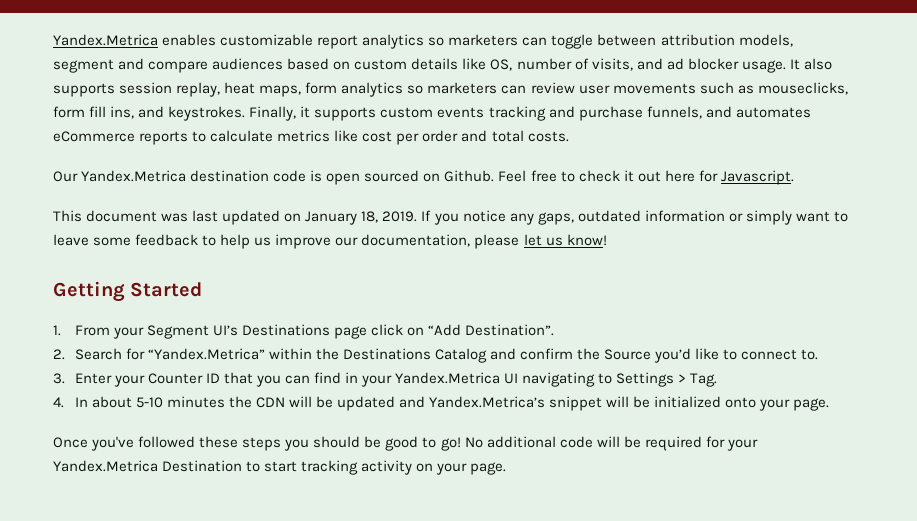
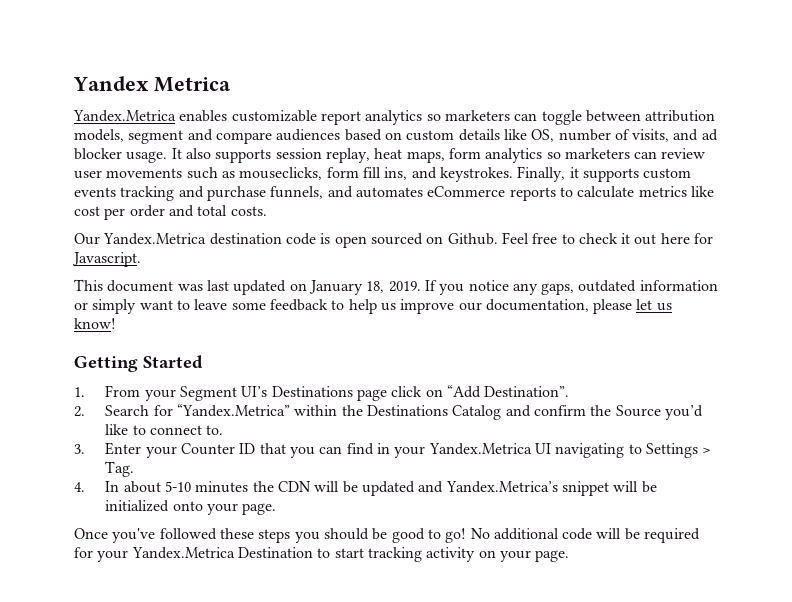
(53, 40) none -> [73,76,231,92] Yandex Metrica //

